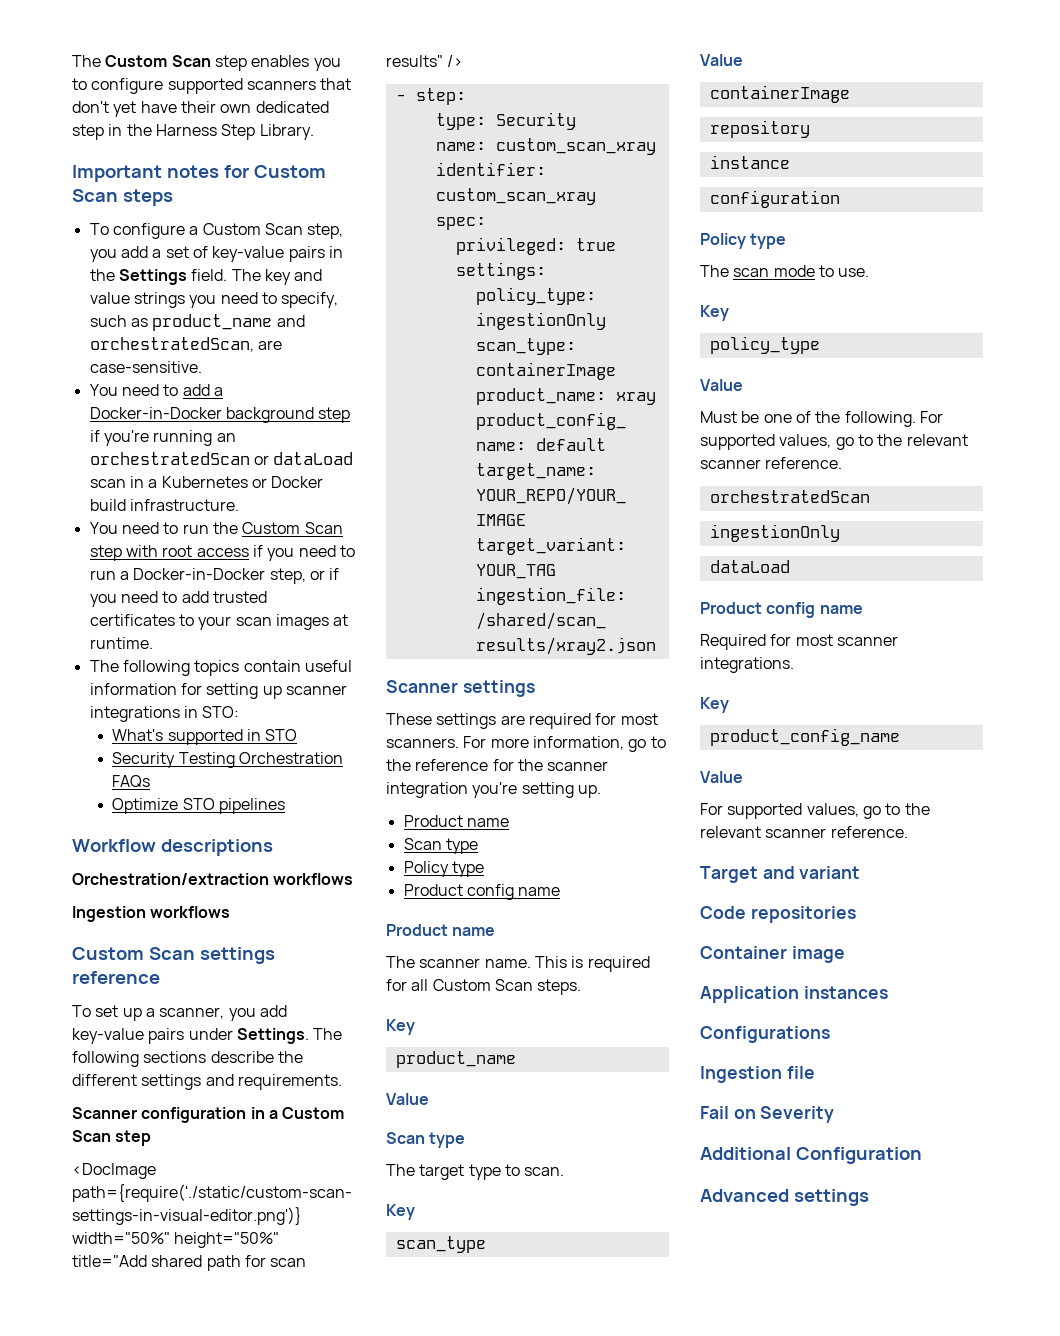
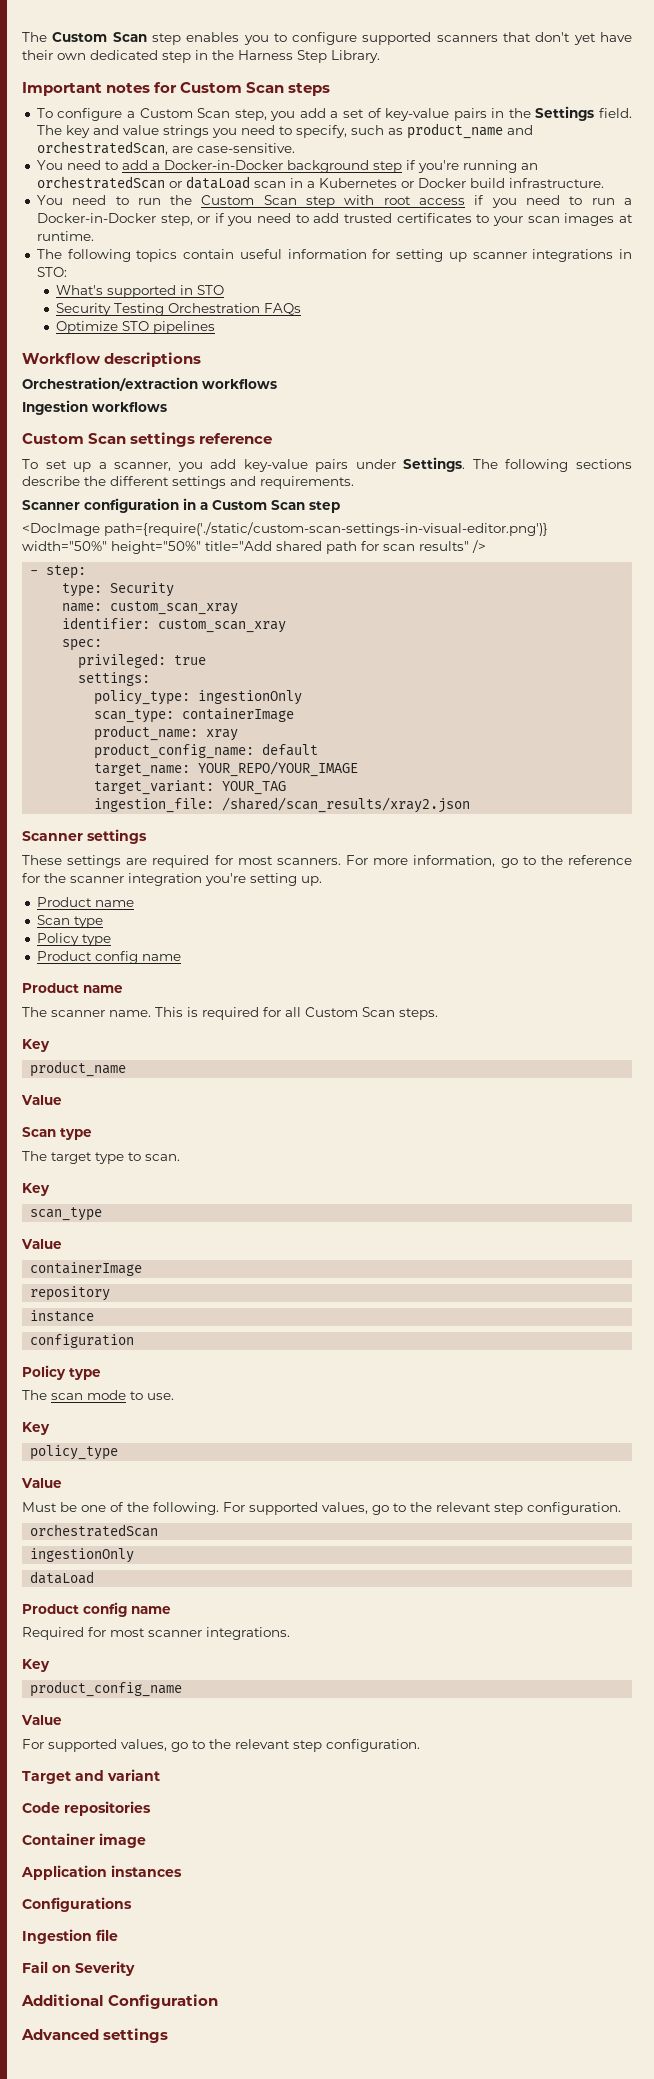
[700,457,843,469] scanner reference. -> [494,1502,621,1515] step configuration.
[765,826,908,838] scanner reference. -> [293,1739,420,1752] step configuration.

